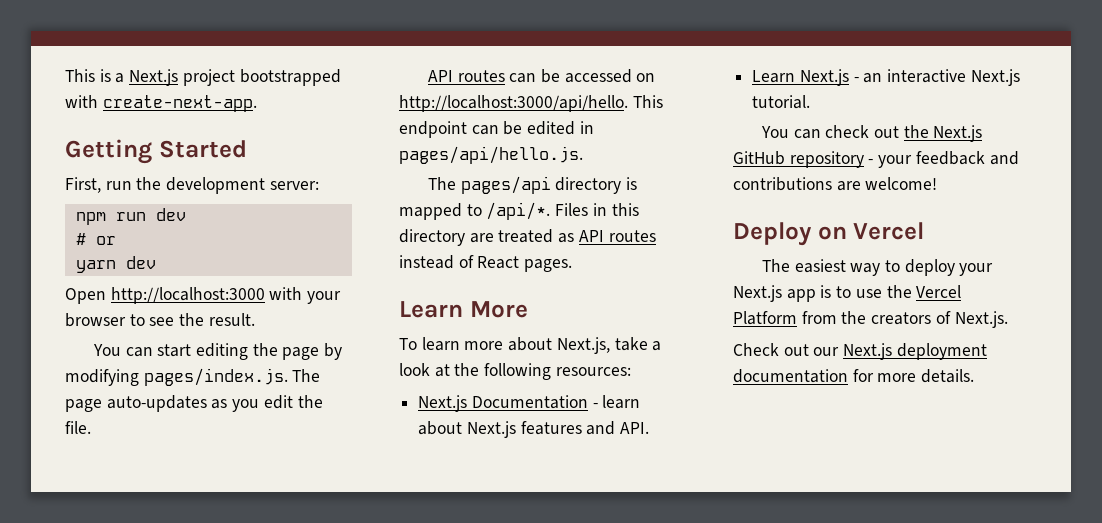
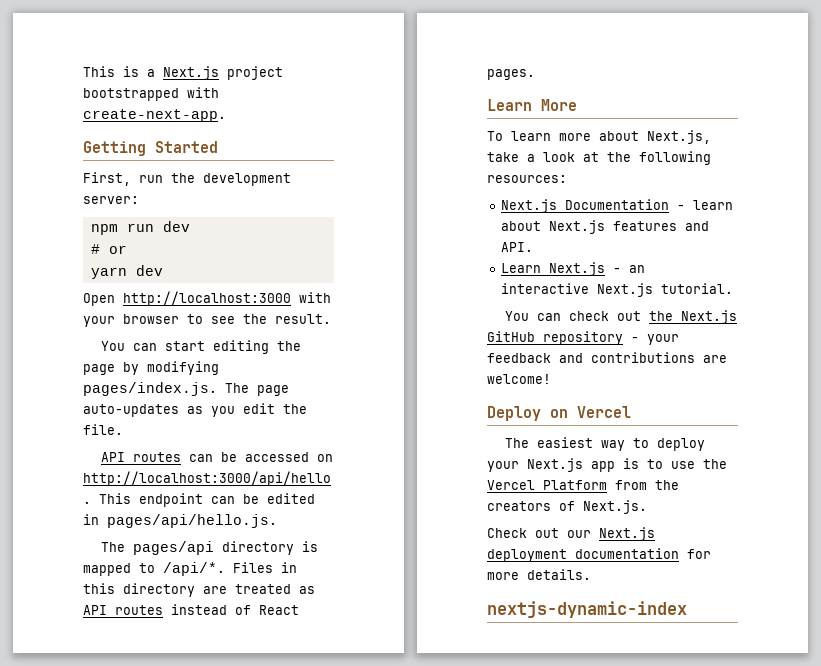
(975, 376) none -> [487,601,687,618] // nextjs-dynamic-index

